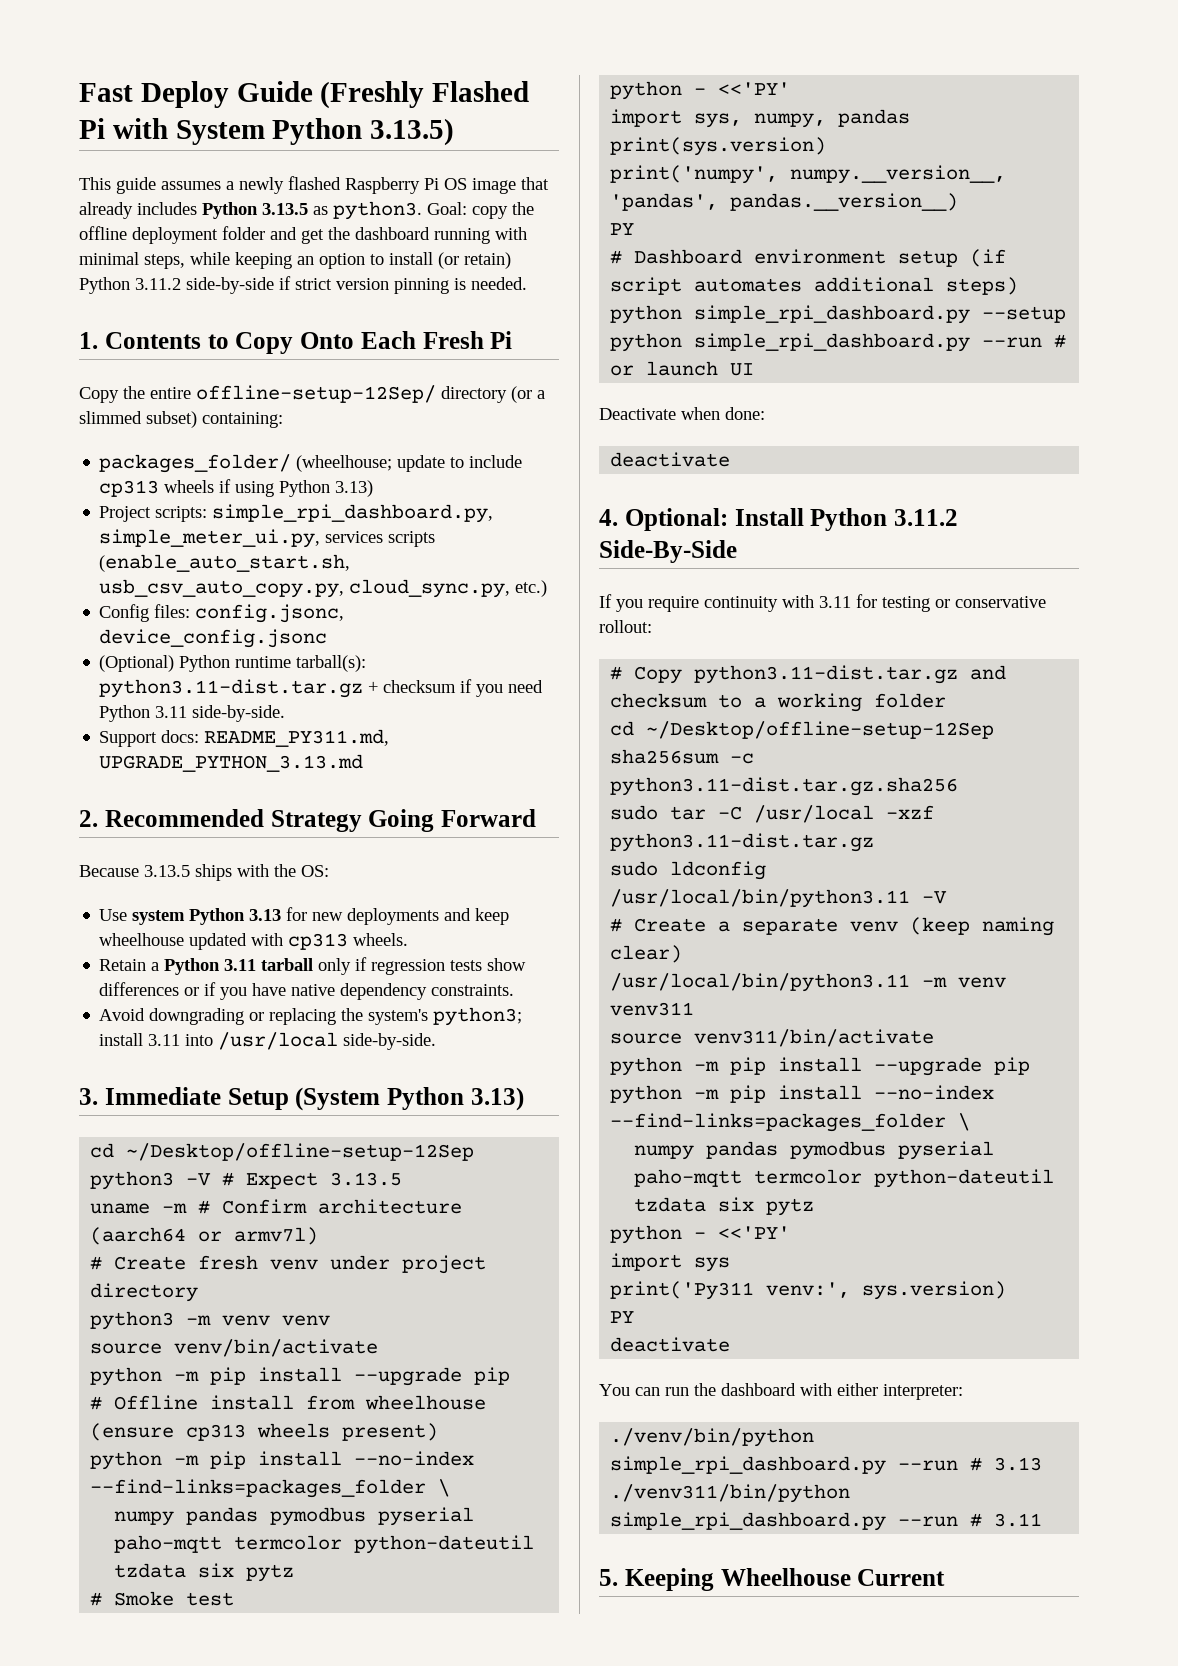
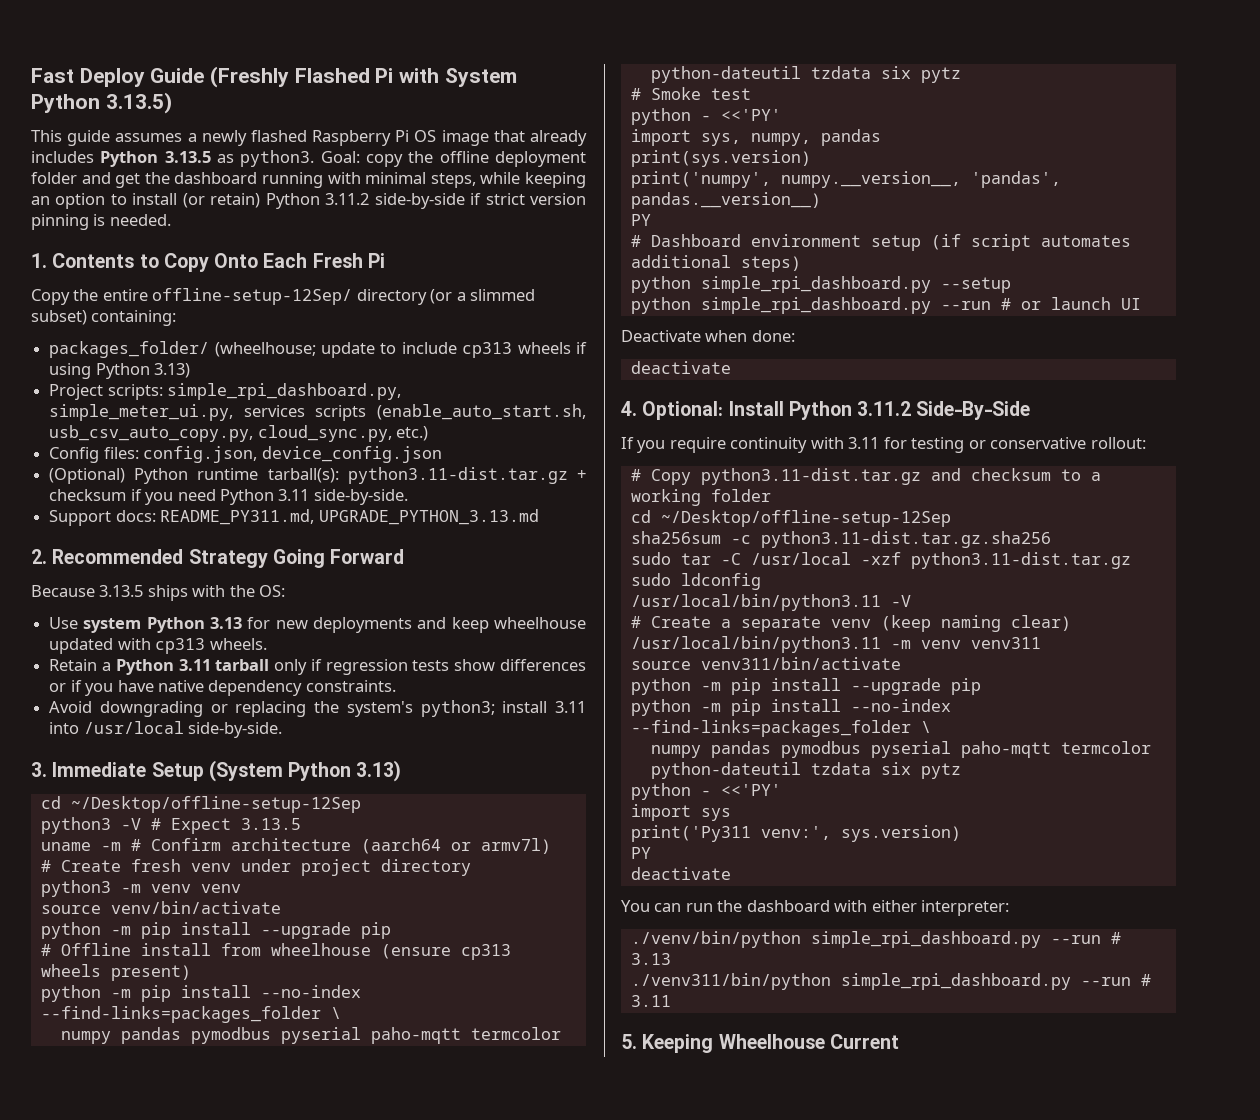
[195,604,345,623] [99,629,328,648] config.jsonc, device_config.jsonc -> [143,446,442,463] config.json, device_config.json

